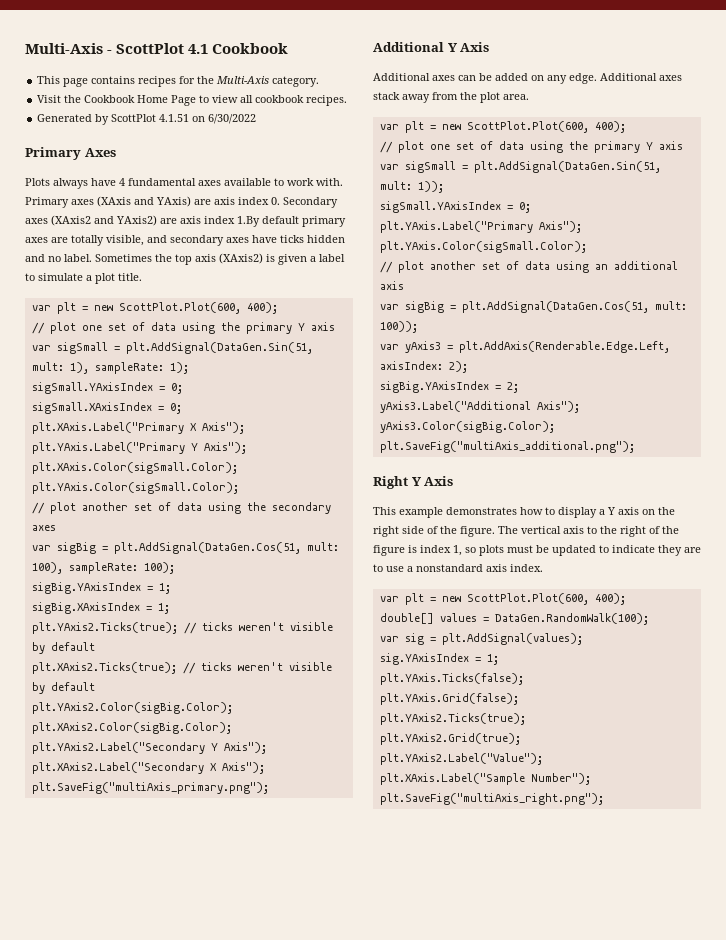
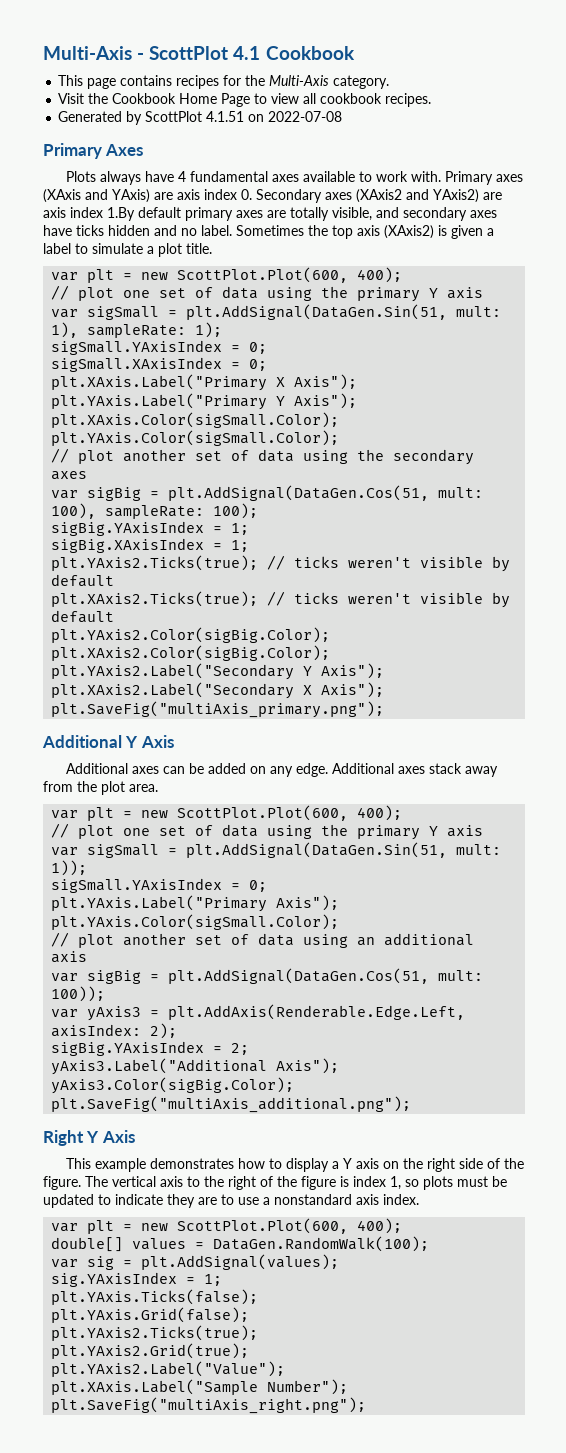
[208,114,257,124] 6/30/2022 -> [268,111,343,122] 2022-07-08

